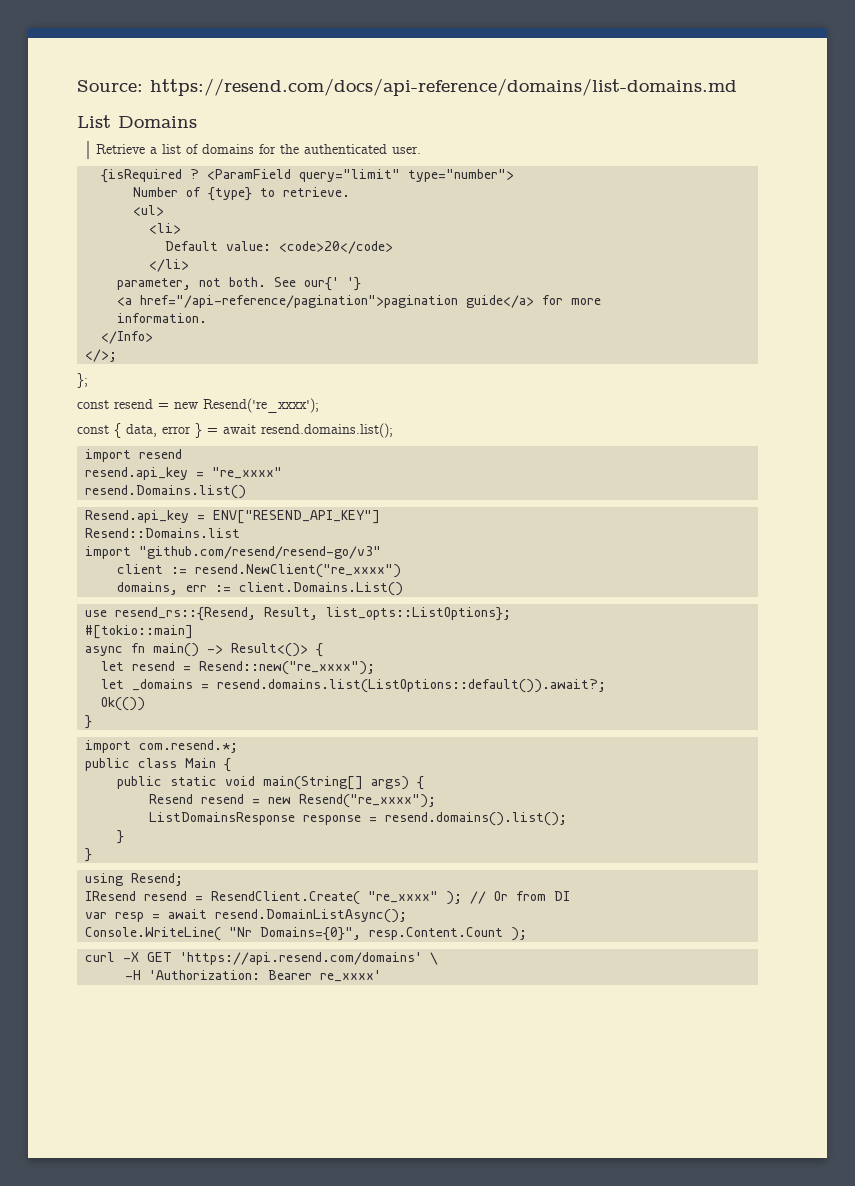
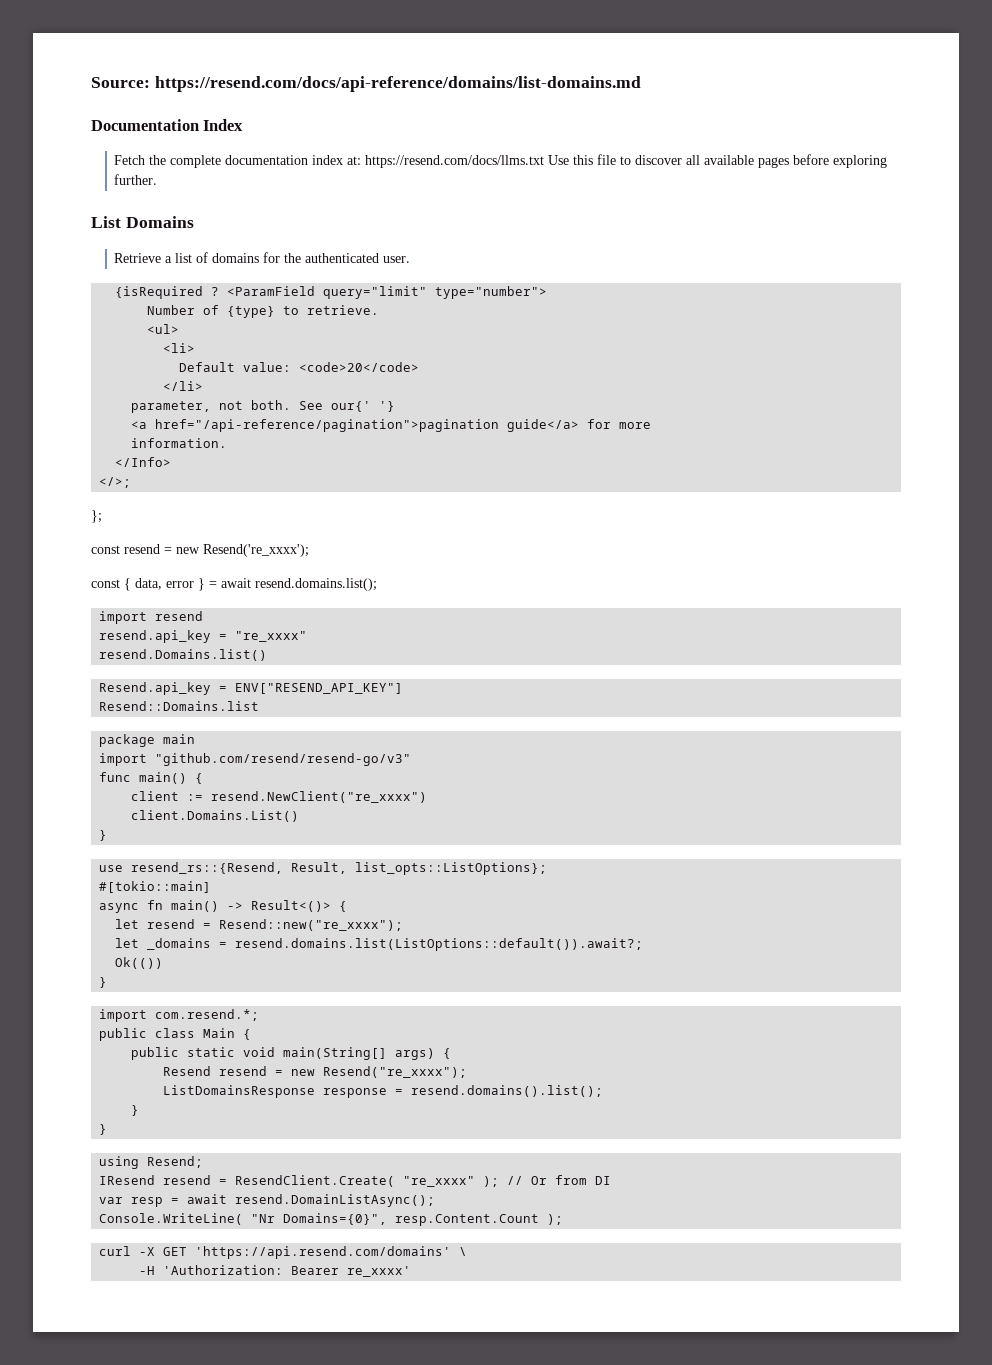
(737, 87) none -> [91,119,244,131] [114,154,888,168] [114,174,158,185] // Documentation Index // Fetch the complete documentation index at: https://resend.com/docs/llms.txt Use this file to discover all available pages before exploring further.
(241, 533) none -> [99,734,196,747] // package main
(382, 552) none -> [99,772,204,784] // func main() {
[117,582,232,595] domains, err := -> (428, 797) none
(404, 589) none -> [99,830,108,841] // }

